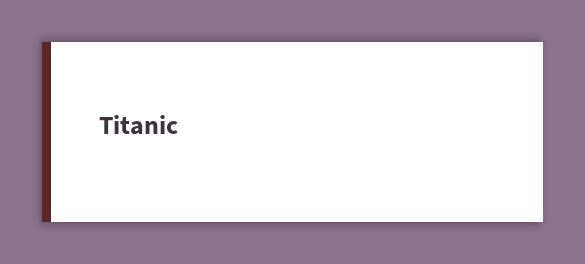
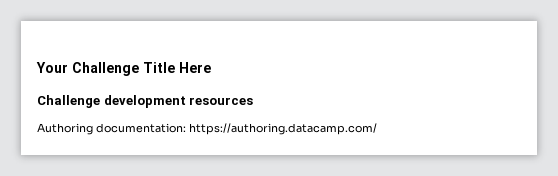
[99,115,178,135] Titanic -> [36,62,211,76] [37,95,254,108] [37,123,377,135] Your Challenge Title Here // Challenge development resources // Authoring documentation: https://authoring.datacamp.com/

